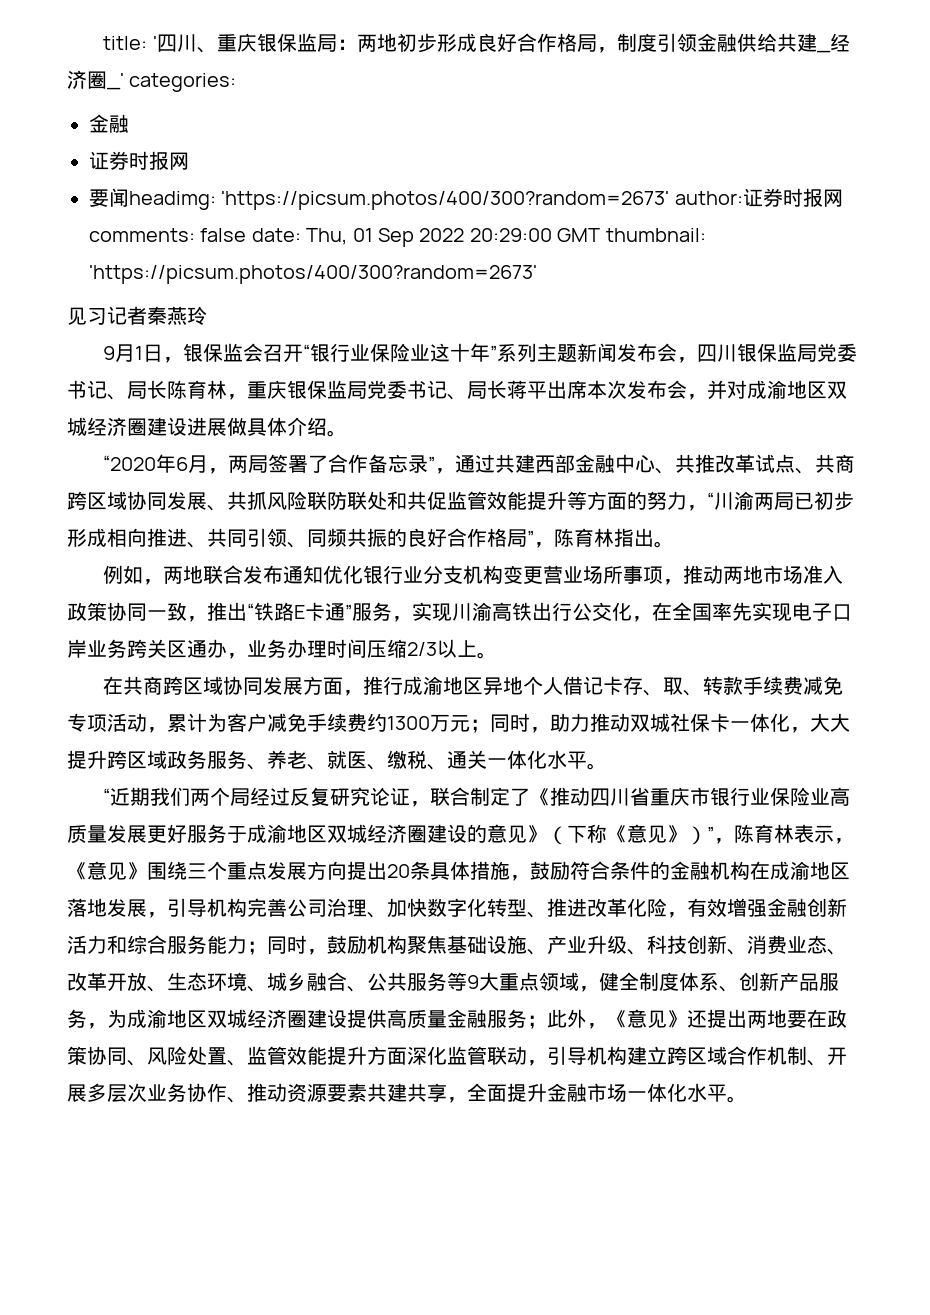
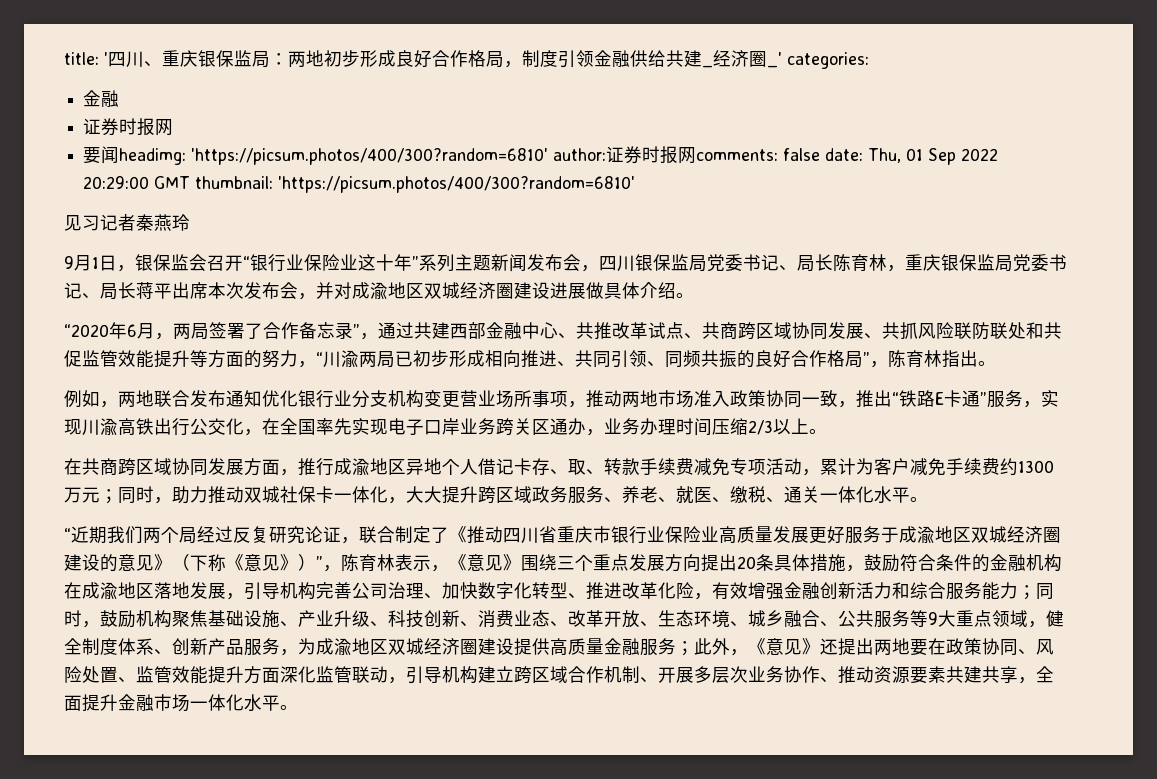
[221,191,670,210] 'https://picsum.photos/400/300?random=2673' -> [191,148,549,165] 'https://picsum.photos/400/300?random=6810'
[89,265,537,284] 'https://picsum.photos/400/300?random=2673' -> [278,176,636,193] 'https://picsum.photos/400/300?random=6810'

